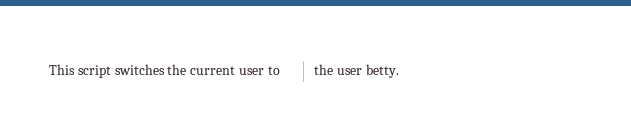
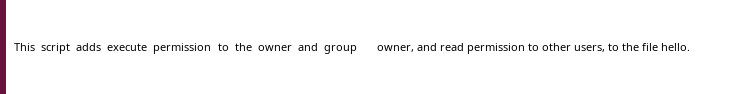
[114,64,399,78] switches the current user to the user betty. -> [76,43,690,54] adds execute permission to the owner and group owner, and read permission to other users, to the file hello.

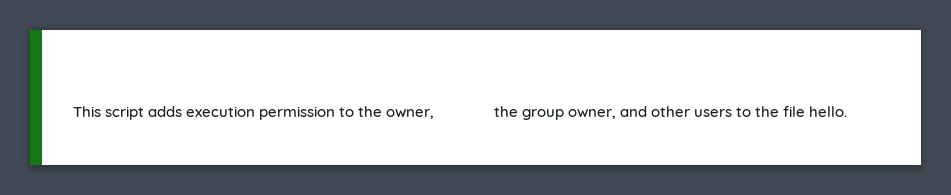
[107,43,148,51] execute -> [186,106,256,117] execution
[257,43,318,51] owner and -> [386,106,518,119] owner, the
[440,43,605,54] read permission to other users, -> [651,106,733,117] other users

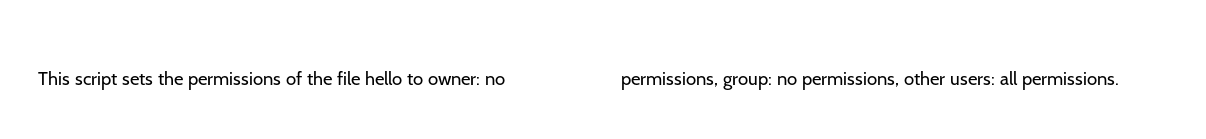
[148,106,848,120] adds execution permission to the owner, the group owner, and other users to the file hello. -> [121,71,1119,90] sets the permissions of the file hello to owner: no permissions, group: no permissions, other users: all permissions.

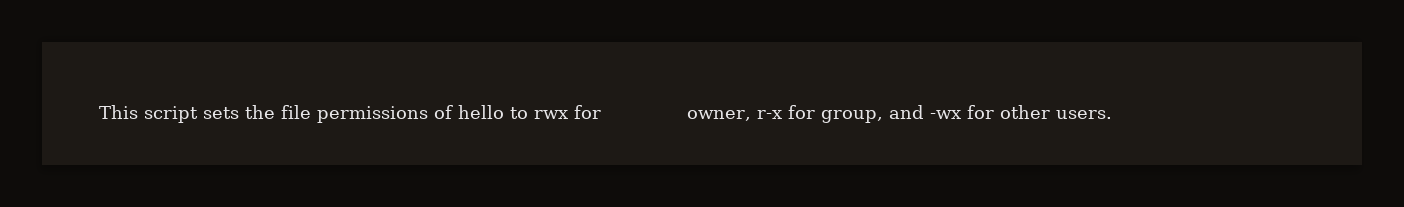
(183, 78) none -> [281,105,312,119] file
[306,71,1119,90] the file hello to owner: no permissions, group: no permissions, other users: all permissions. -> [458,105,1112,123] hello to rwx for owner, r-x for group, and -wx for other users.

